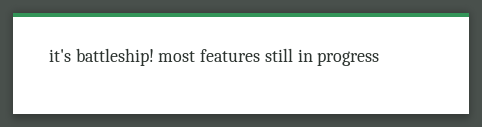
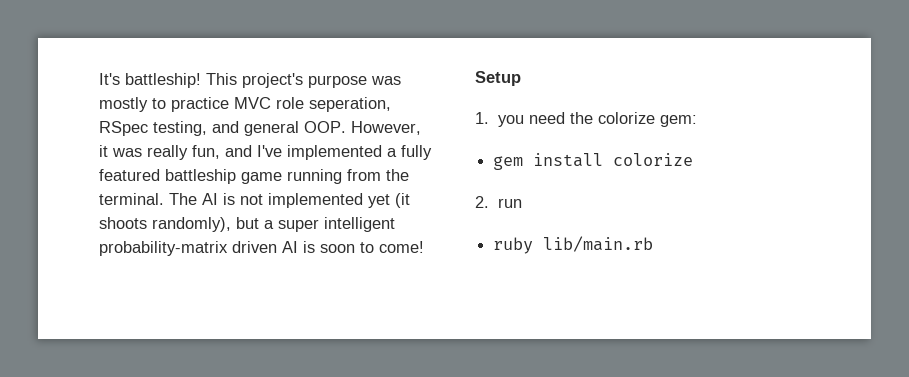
[49,48,380,66] it's battleship! most features still in progress -> [99,73,401,88] [99,97,391,112] [99,121,421,136] [99,145,432,160] [99,169,409,184] [99,193,410,208] [99,217,395,232] [99,241,424,256] [475,71,521,86] [475,112,698,127] [493,153,694,170] [475,196,523,208] [493,236,654,254] It's battleship! This project's purpose was mostly to practice MVC role seperation, RSpec testing, and general OOP. However, it was really fun, and I've implemented a fully featured battleship game running from the terminal. The AI is not implemented yet (it shoots randomly), but a super intelligent probability-matrix driven AI is soon to come! // Setup // 1. you need the colorize gem: // gem install colorize // 2. run // ruby lib/main.rb

